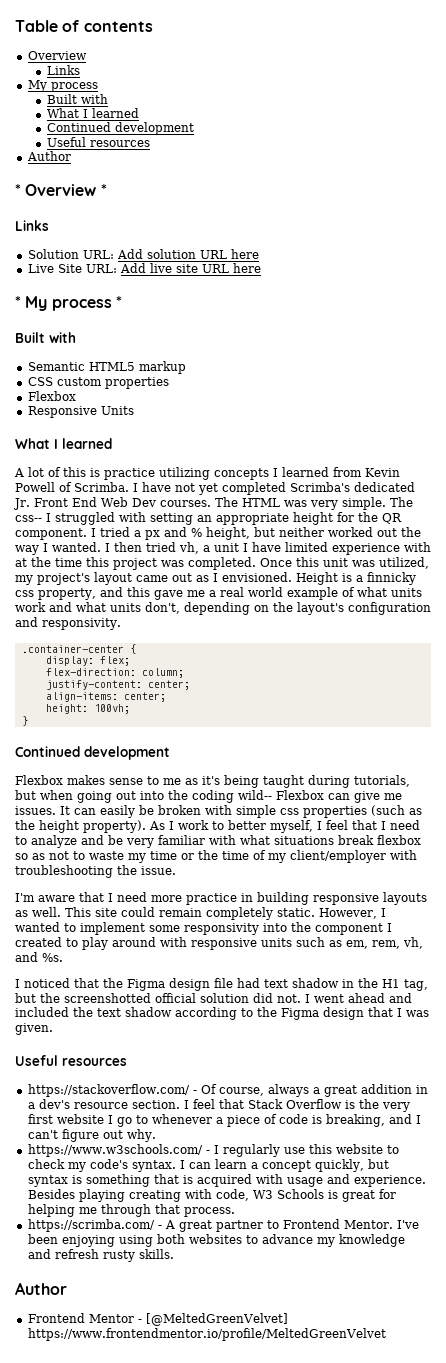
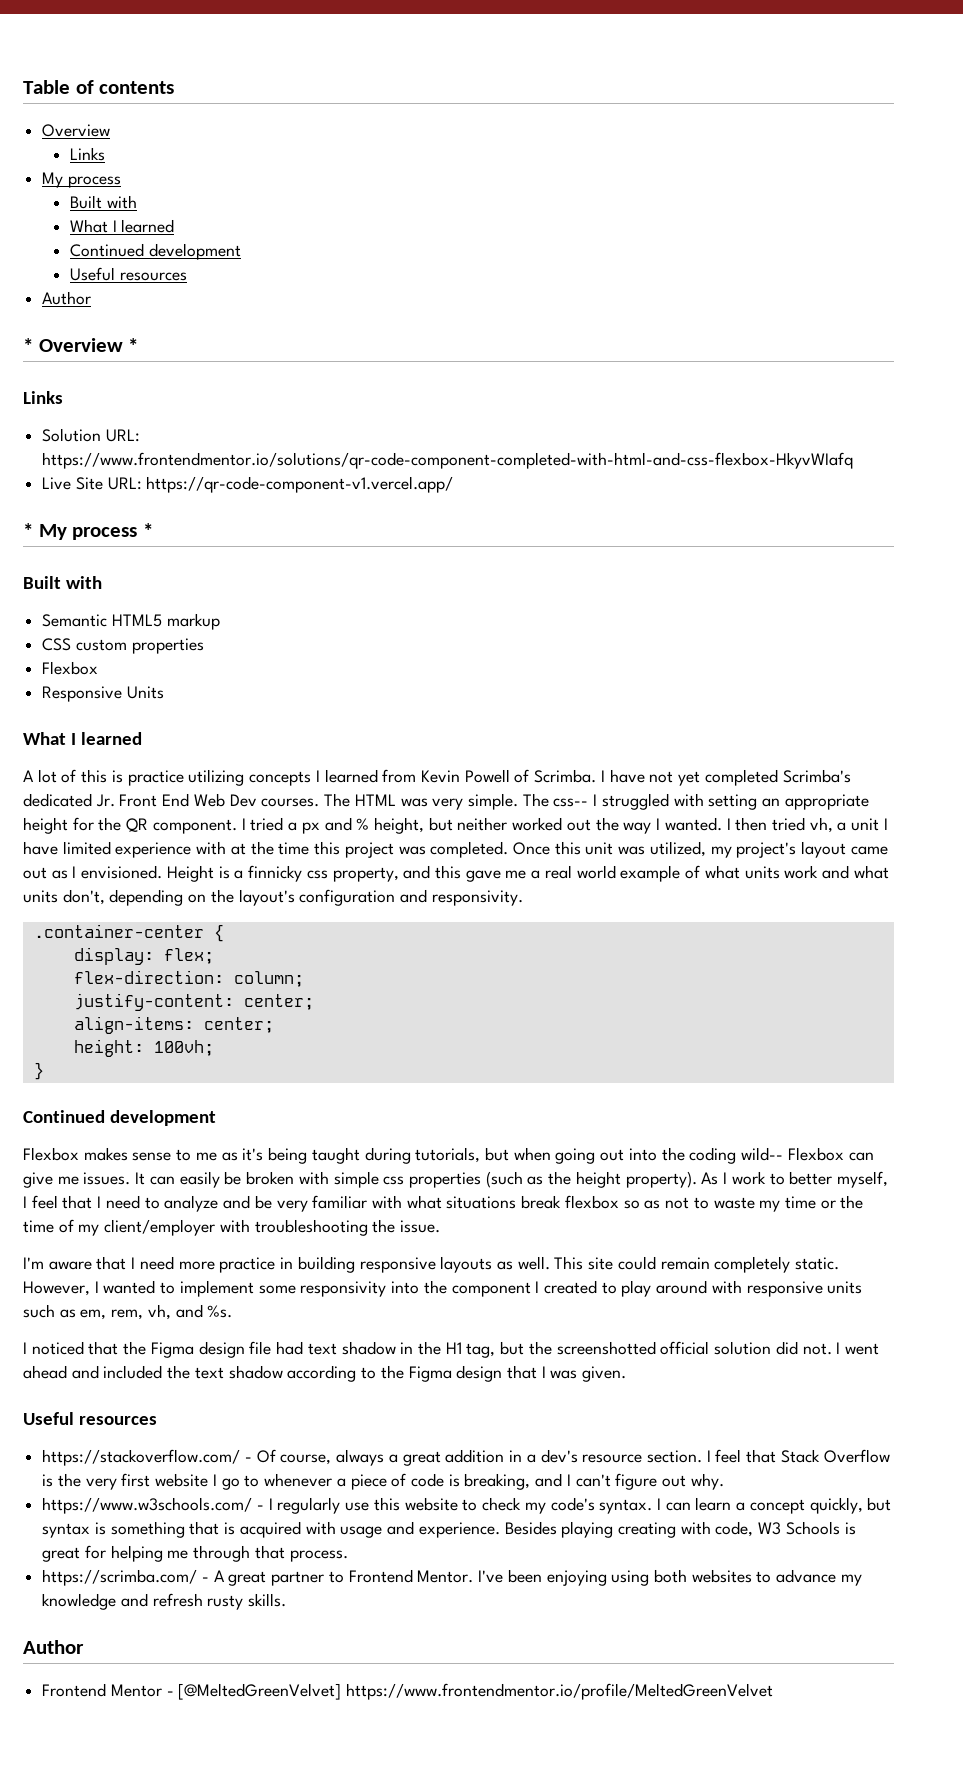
[116,249,259,259] Add solution URL here -> [42,452,854,469] https://www.frontendmentor.io/solutions/qr-code-component-completed-with-html-and-css-flexbox-HkyvWIafq
[119,263,261,273] Add live site URL here -> [146,476,454,493] https://qr-code-component-v1.vercel.app/

